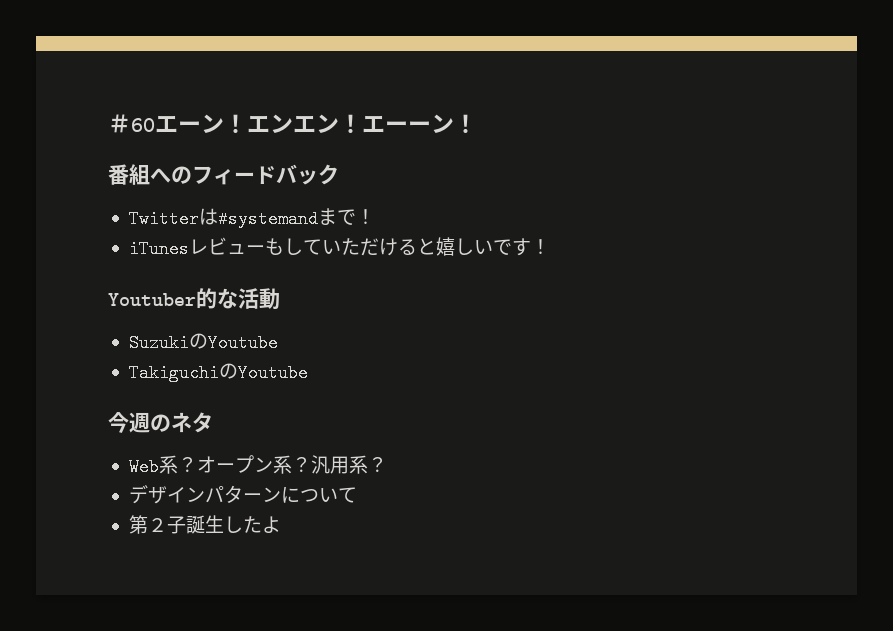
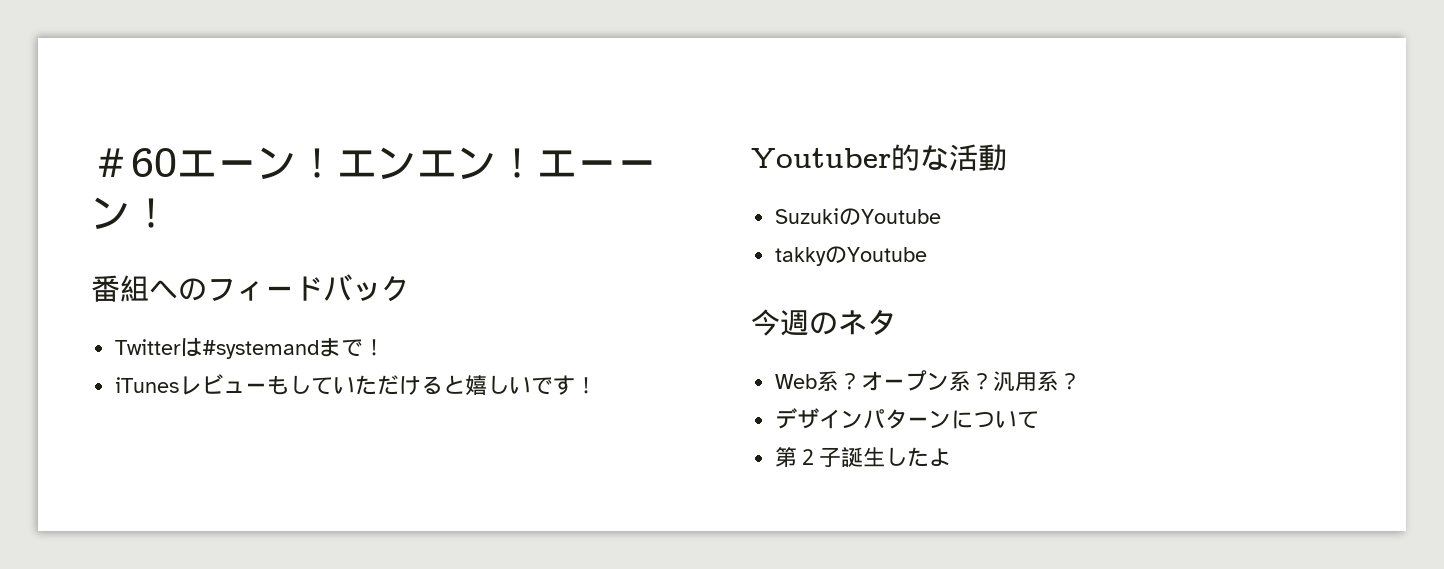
[128,364,219,382] Takiguchi -> [775,247,827,266] takky

